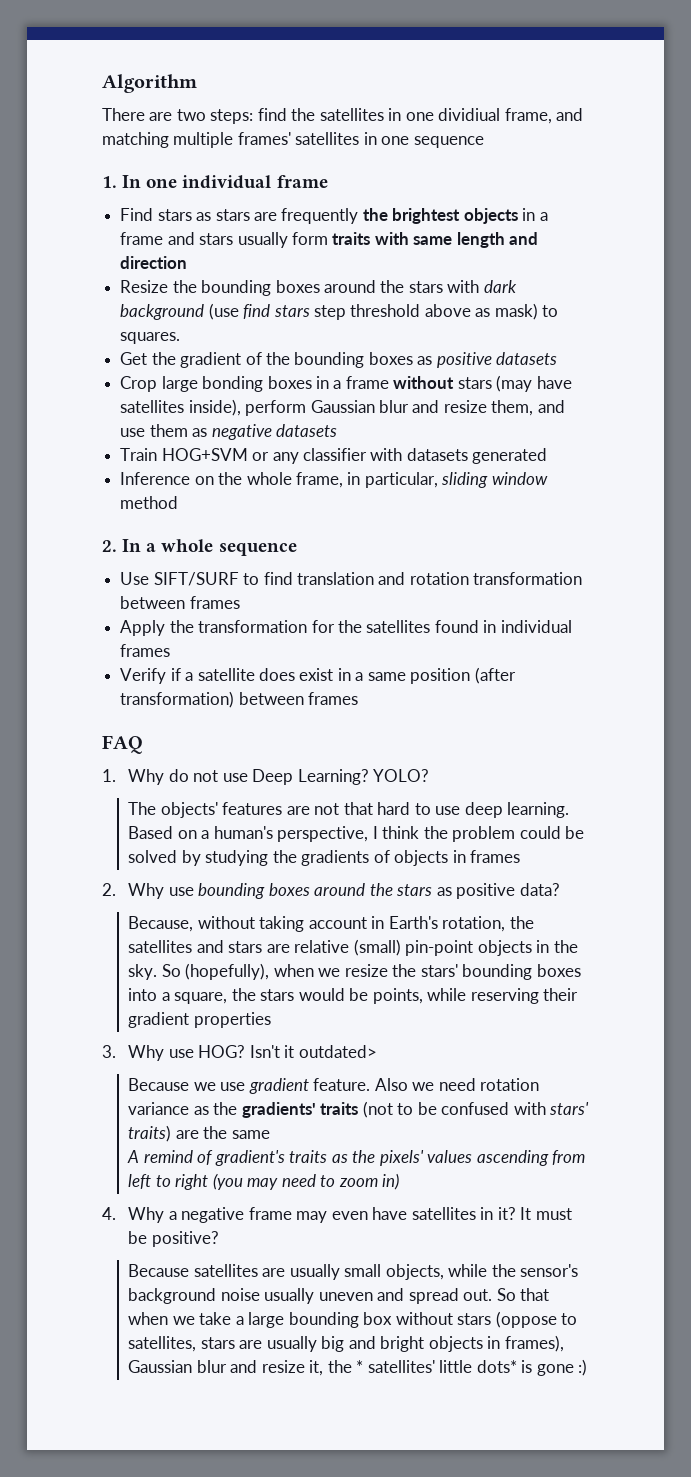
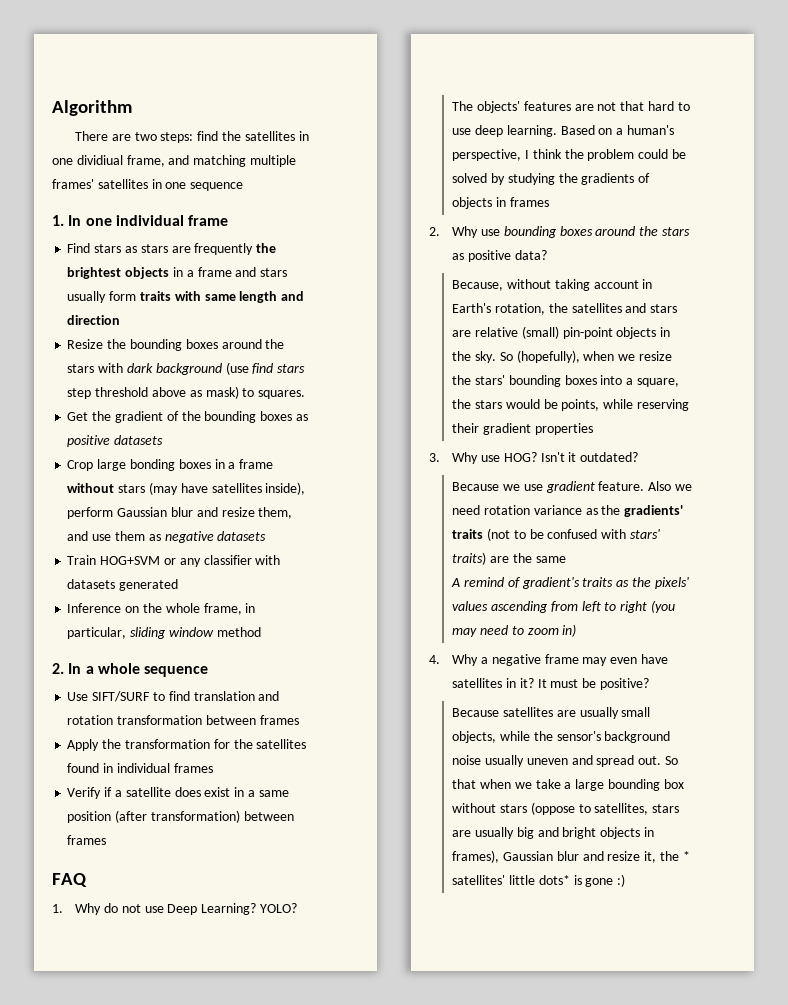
[298,1045,377,1058] outdated> -> [580,452,639,462] outdated?

